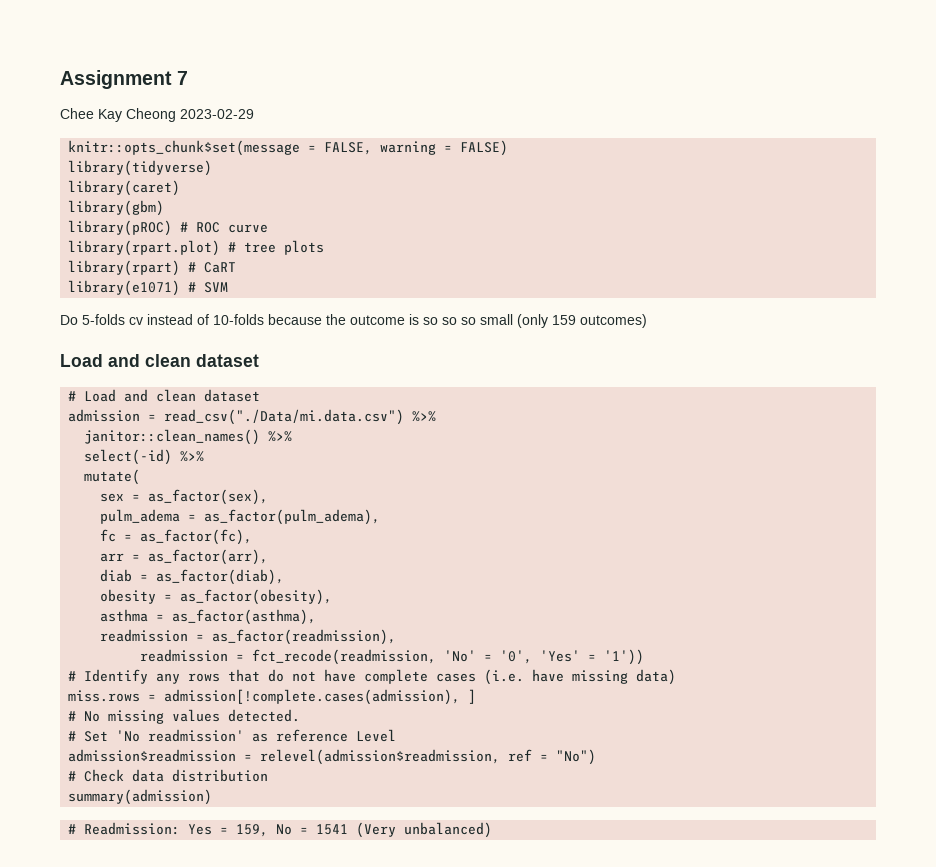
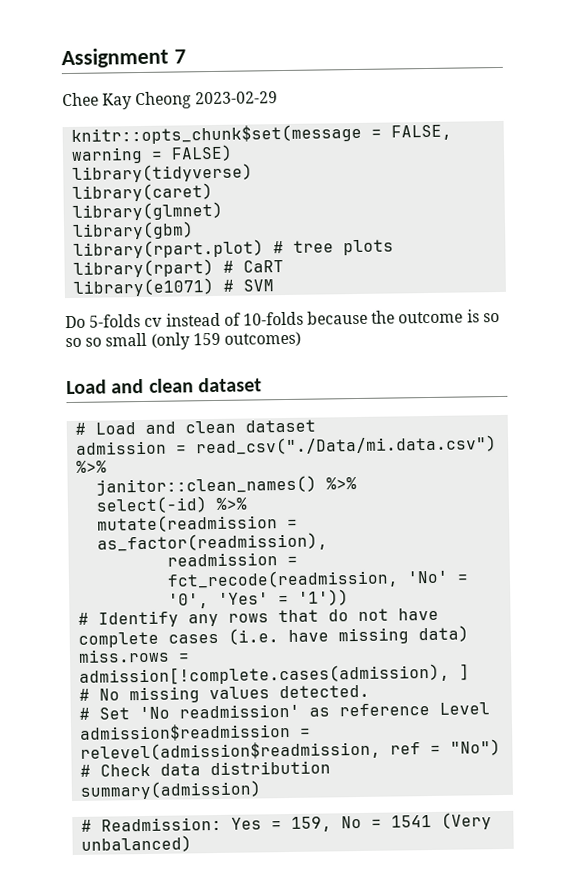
(181, 188) none -> [72,201,224,221] // library(glmnet)
[68,220,269,236] // library(pROC) # ROC curve -> (195, 230) none
[84,469,141,485] [100,489,269,505] [100,509,381,525] [100,529,253,545] [100,549,269,565] [100,569,285,585] [100,589,333,605] [100,609,317,625] [100,629,189,642] mutate( // sex = as_factor(sex), // pulm_adema = as_factor(pulm_adema), // fc = as_factor(fc), // arr = as_factor(arr), // diab = as_factor(diab), // obesity = as_factor(obesity), // asthma = as_factor(asthma), // readmission -> [97,514,279,533] mutate(readmission

